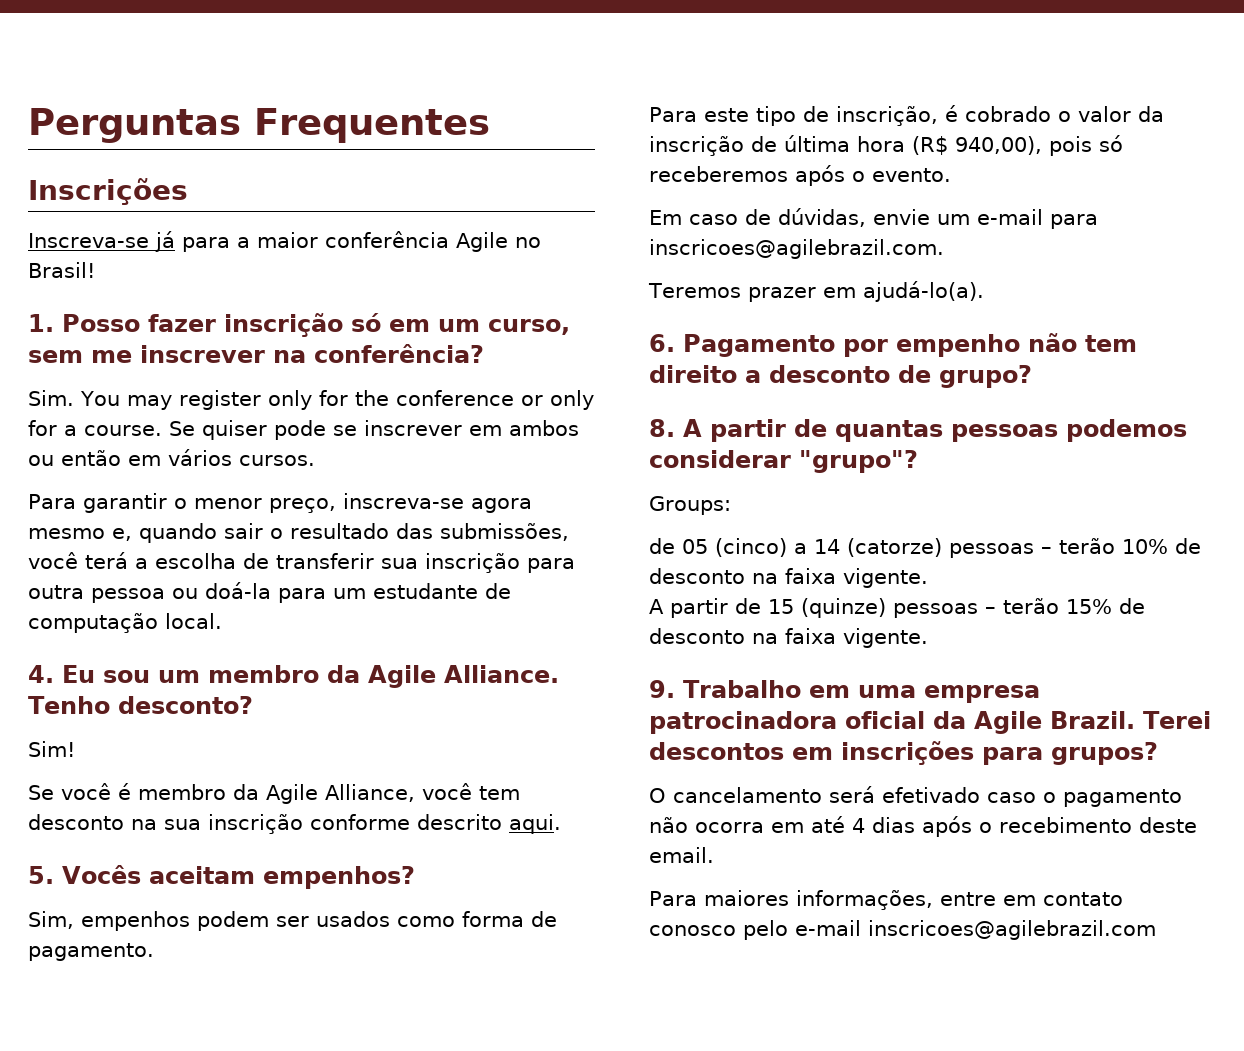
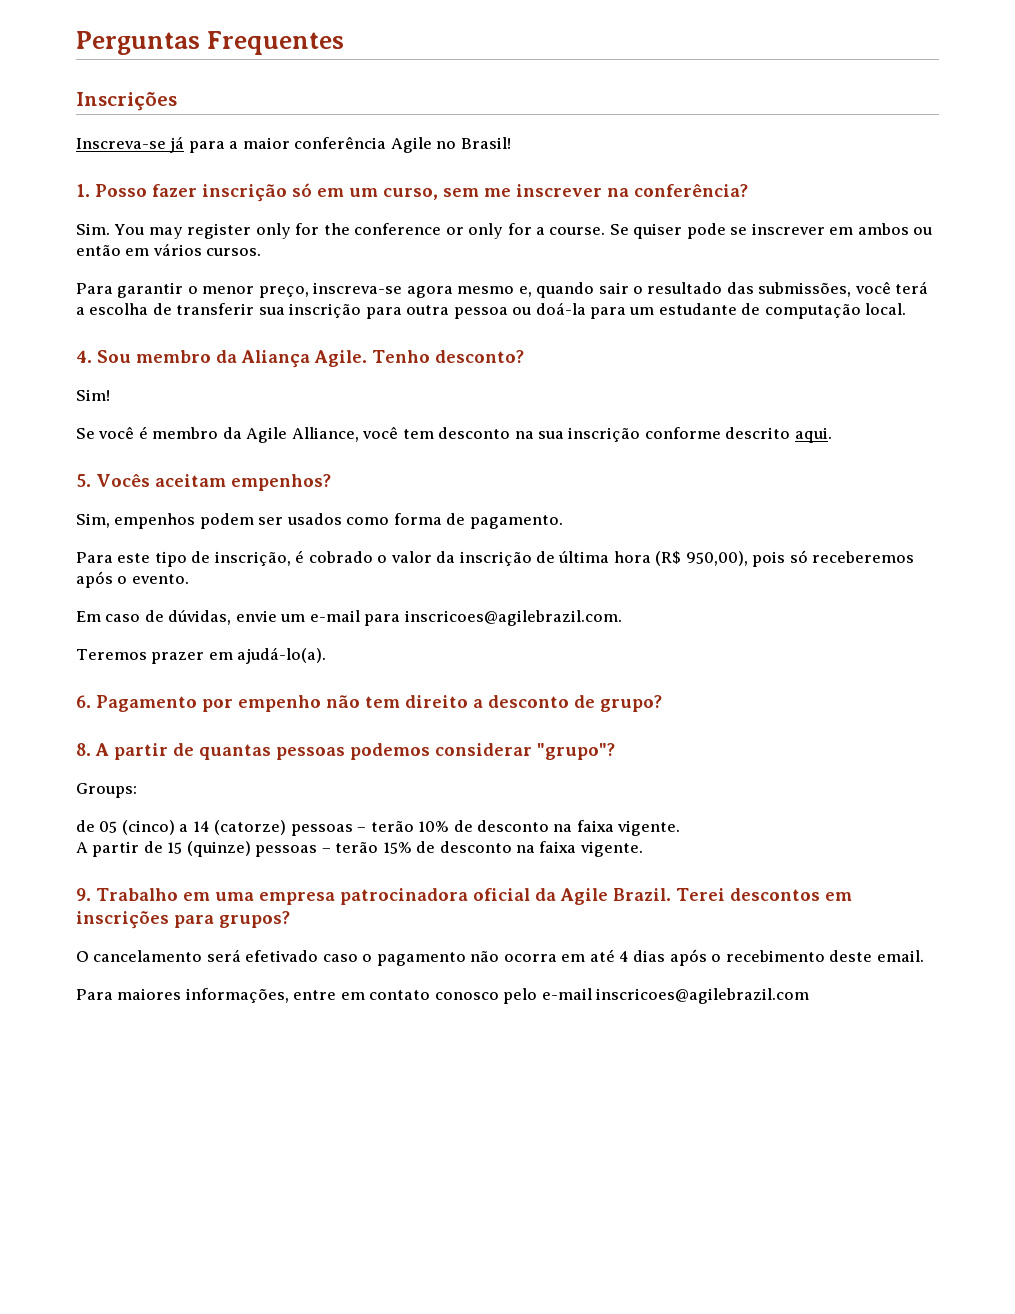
[62,665,559,688] Eu sou um membro da Agile Alliance. -> [97,350,367,368] Sou membro da Aliança Agile.
[955,136,1042,155] 940,00), -> [685,551,748,566] 950,00),

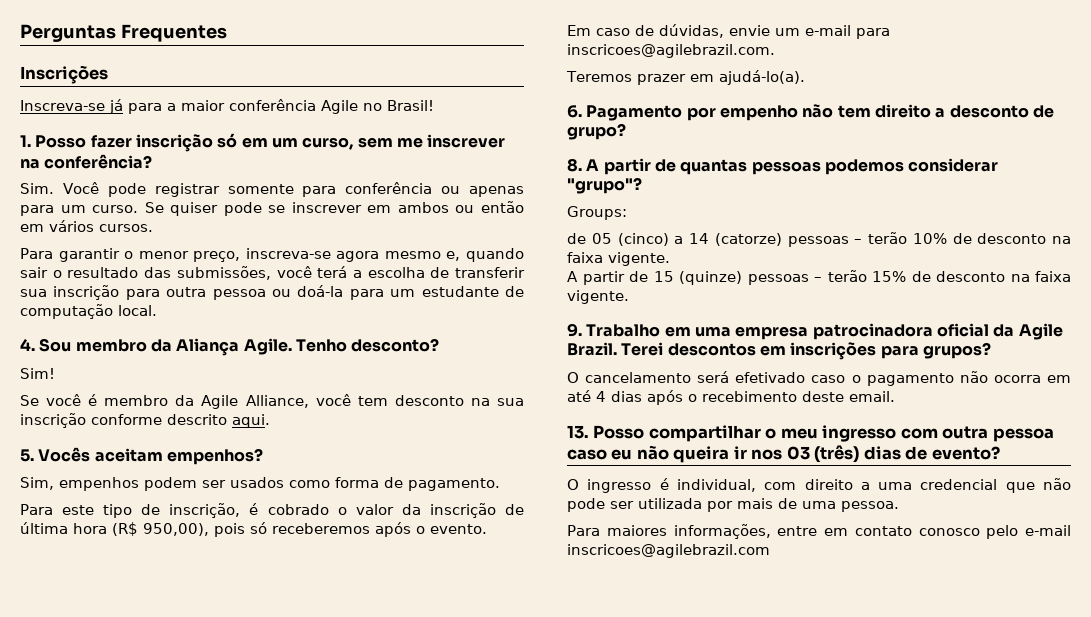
[114,223,606,239] You may register only for the conference or only for a course. -> [62,182,524,197] [20,205,139,216] Você pode registrar somente para conferência ou apenas para um curso.
(924, 956) none -> [567,425,1054,442] [567,445,1000,463] [567,478,1071,493] [567,498,899,512] // 13. Posso compartilhar o meu ingresso com outra pessoa caso eu não queira ir nos 03 (três) dias de evento? // O ingresso é individual, com direito a uma credencial que não pode ser utilizada por mais de uma pessoa.

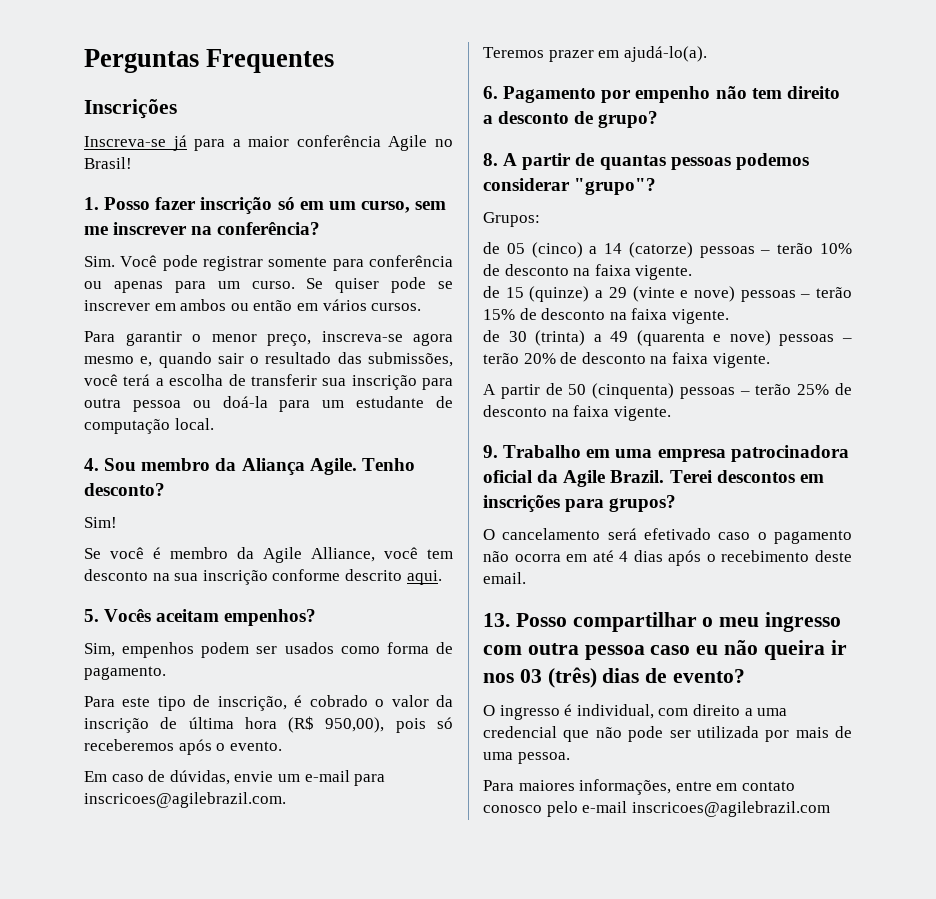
[567,206,627,220] Groups: -> [483,212,540,227] Grupos:
[567,271,625,285] A partir -> (693, 272) none
(742, 278) none -> [595,286,735,302] a 29 (vinte e nove)
(629, 297) none -> [483,330,852,346] [483,352,770,368] [483,383,852,399] [483,405,671,421] // de 30 (trinta) a 49 (quarenta e nove) pessoas – terão 20% de desconto na faixa vigente. // A partir de 50 (cinquenta) pessoas – terão 25% de desconto na faixa vigente.

